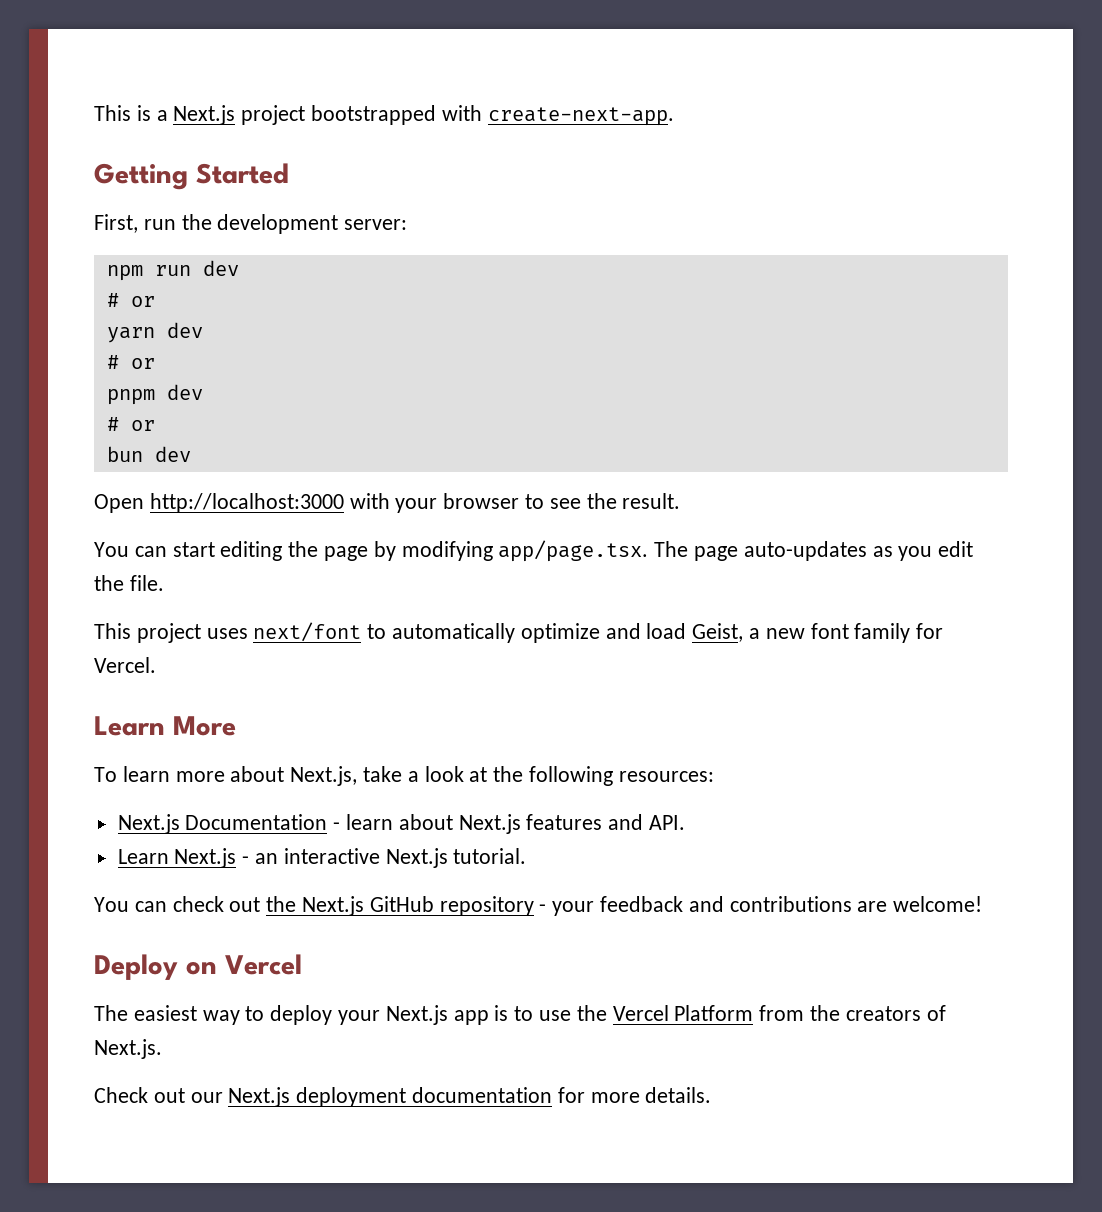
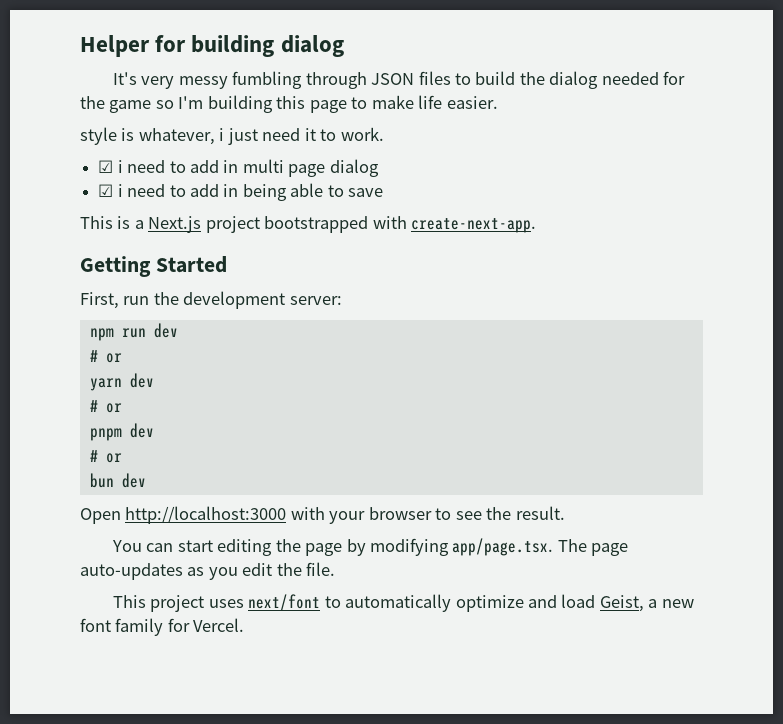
(94, 113) none -> [80,35,344,57] [112,71,686,89] [80,95,498,113] [80,127,384,145] [98,159,379,177] [98,183,384,201] Helper for building dialog // It's very messy fumbling through JSON files to build the dialog needed for the game so I'm building this page to make life easier. // style is whatever, i just need it to work. // ☑ i need to add in multi page dialog // ☑ i need to add in being able to save //
[94,716,236,736] [94,766,714,786] [117,814,686,834] [117,848,527,868] [94,896,983,916] [94,954,302,980] [94,1005,946,1025] [94,1039,162,1059] [94,1087,712,1107] // Learn More // To learn more about Next.js, take a look at the following resources: // Next.js Documentation - learn about Next.js features and API. // Learn Next.js - an interactive Next.js tutorial. // You can check out the Next.js GitHub repository - your feedback and contributions are welcome! // Deploy on Vercel // The easiest way to deploy your Next.js app is to use the Vercel Platform from the creators of Next.js. // Check out our Next.js deployment documentation for more details. -> (245, 625) none

